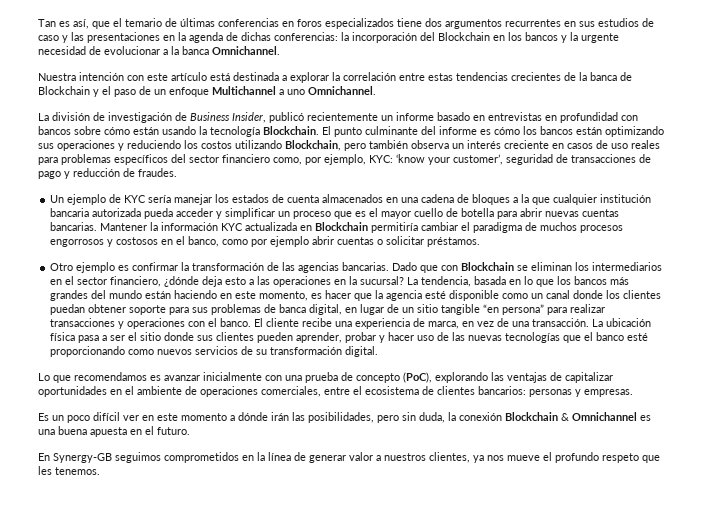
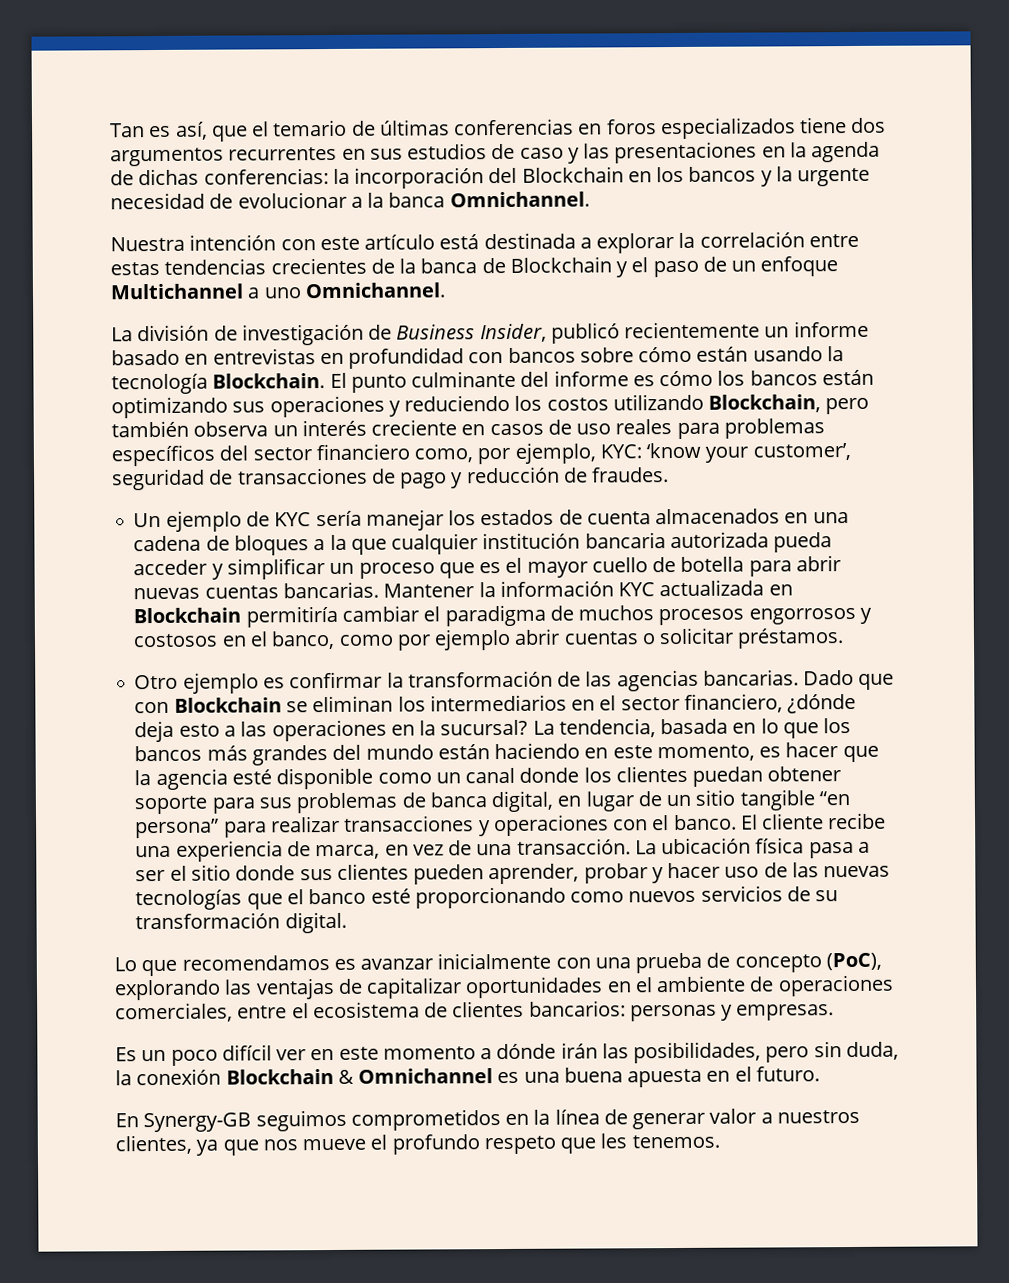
(484, 459) none -> [222,1139,259,1156] que

